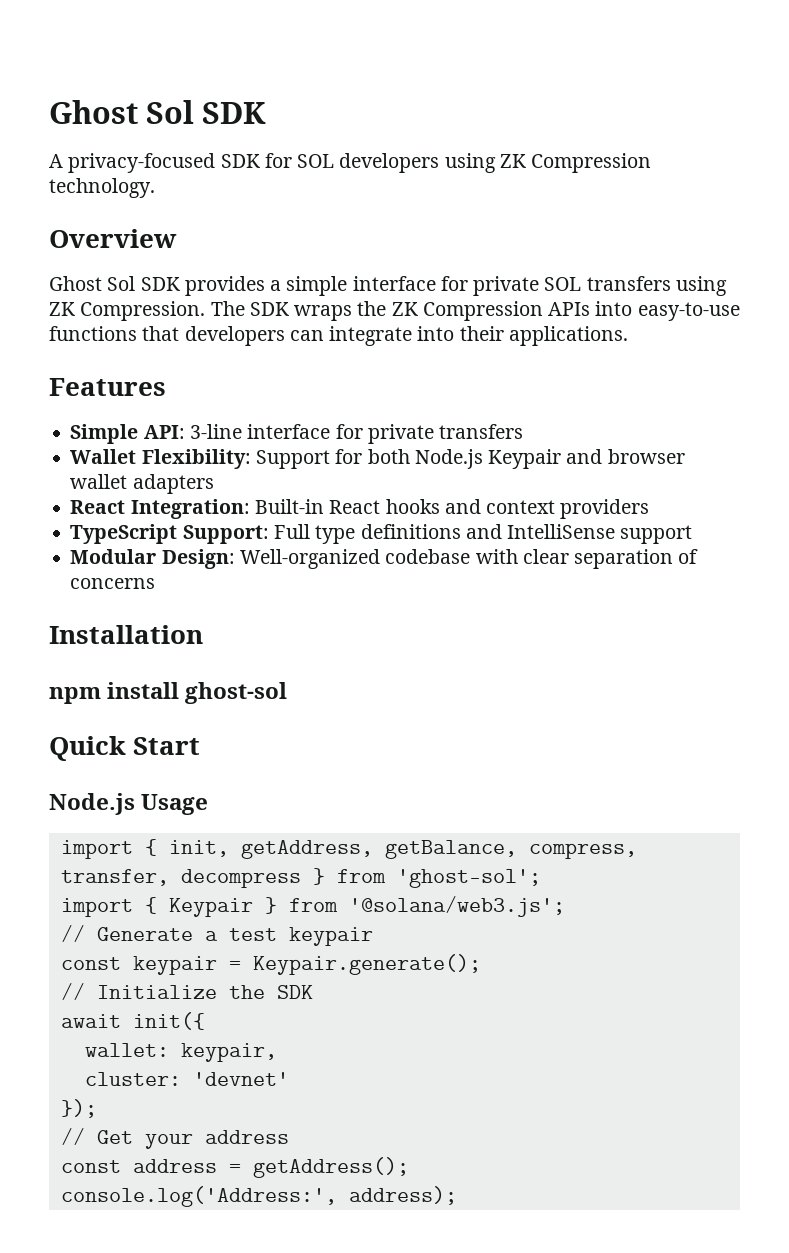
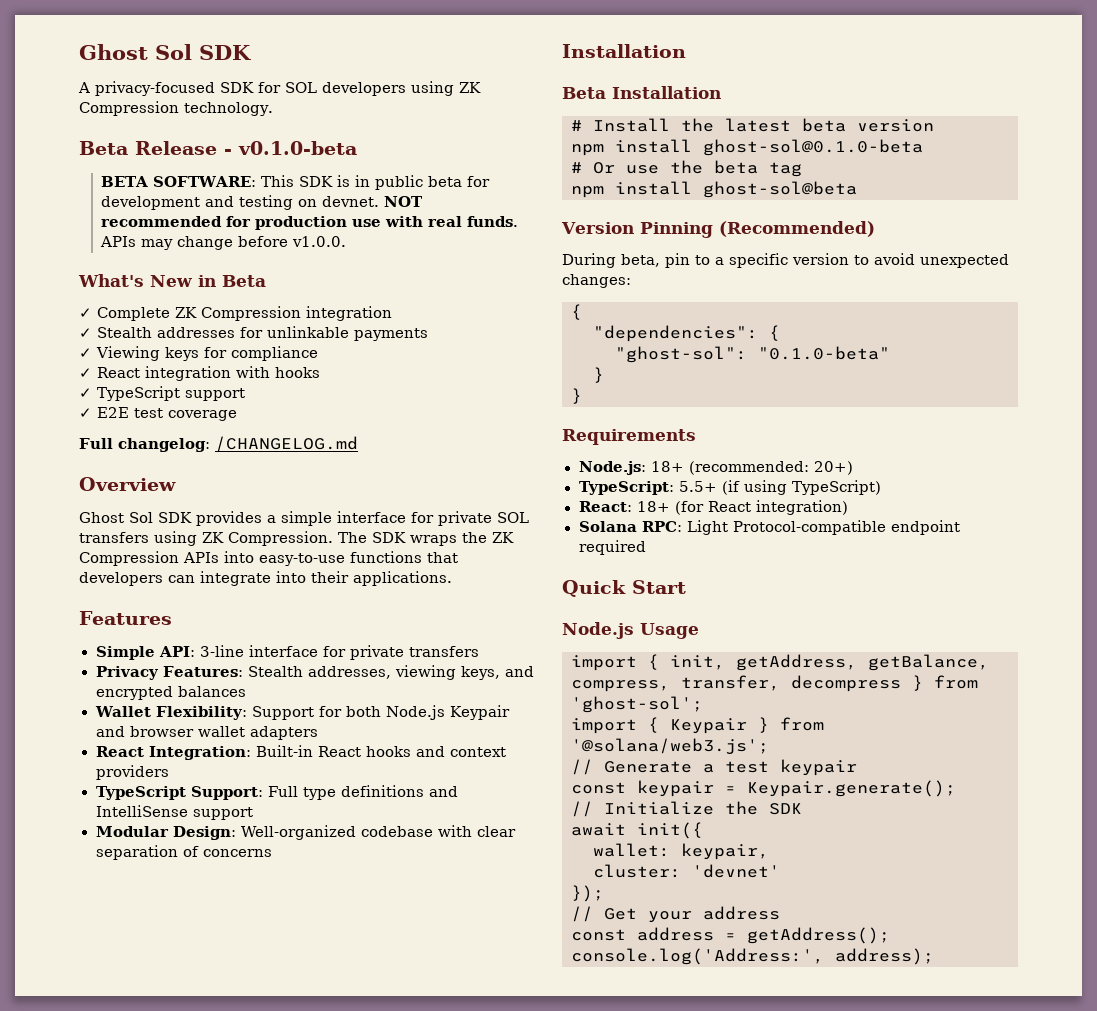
(155, 188) none -> [79,141,357,155] [101,175,491,190] [101,195,424,210] [101,216,519,230] [100,236,347,250] [78,274,266,287] [79,306,392,321] [79,326,428,341] [79,346,318,361] [79,366,320,381] [79,386,245,401] [79,407,237,421] [79,436,358,452] // Beta Release - v0.1.0-beta // BETA SOFTWARE: This SDK is in public beta for development and testing on devnet. NOT recommended for production use with real funds. APIs may change before v1.0.0. // What's New in Beta // ✓ Complete ZK Compression integration // ✓ Stealth addresses for unlinkable payments // ✓ Viewing keys for compliance // ✓ React integration with hooks // ✓ TypeScript support // ✓ E2E test coverage // Full changelog: /CHANGELOG.md
(524, 431) none -> [95,665,534,680] [95,686,246,700] // Privacy Features: Stealth addresses, viewing keys, and encrypted balances
[49,682,288,704] npm install ghost-sol -> [562,86,721,99] [571,118,934,132] [571,139,923,156] [571,160,802,177] [571,181,857,198] [561,221,875,238] [562,253,1009,268] [562,274,631,288] [571,304,582,320] [593,325,780,342] [615,346,890,363] [593,367,604,383] [571,388,582,404] [562,429,696,445] [578,461,853,475] [578,480,882,495] [578,500,848,515] [578,520,960,535] [578,540,646,555] Beta Installation // # Install the latest beta version // npm install ghost-sol@0.1.0-beta // # Or use the beta tag // npm install ghost-sol@beta // Version Pinning (Recommended) // During beta, pin to a specific version to avoid unexpected changes: // { // "dependencies": { // "ghost-sol": "0.1.0-beta" // } // } // Requirements // Node.js: 18+ (recommended: 20+) // TypeScript: 5.5+ (if using TypeScript) // React: 18+ (for React integration) // Solana RPC: Light Protocol-compatible endpoint required

